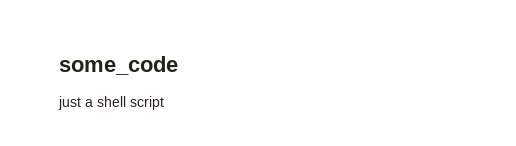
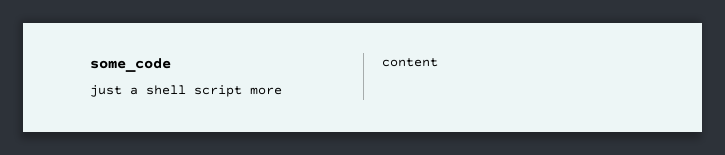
(164, 103) none -> [250,87,282,95] [382,58,438,67] more content

